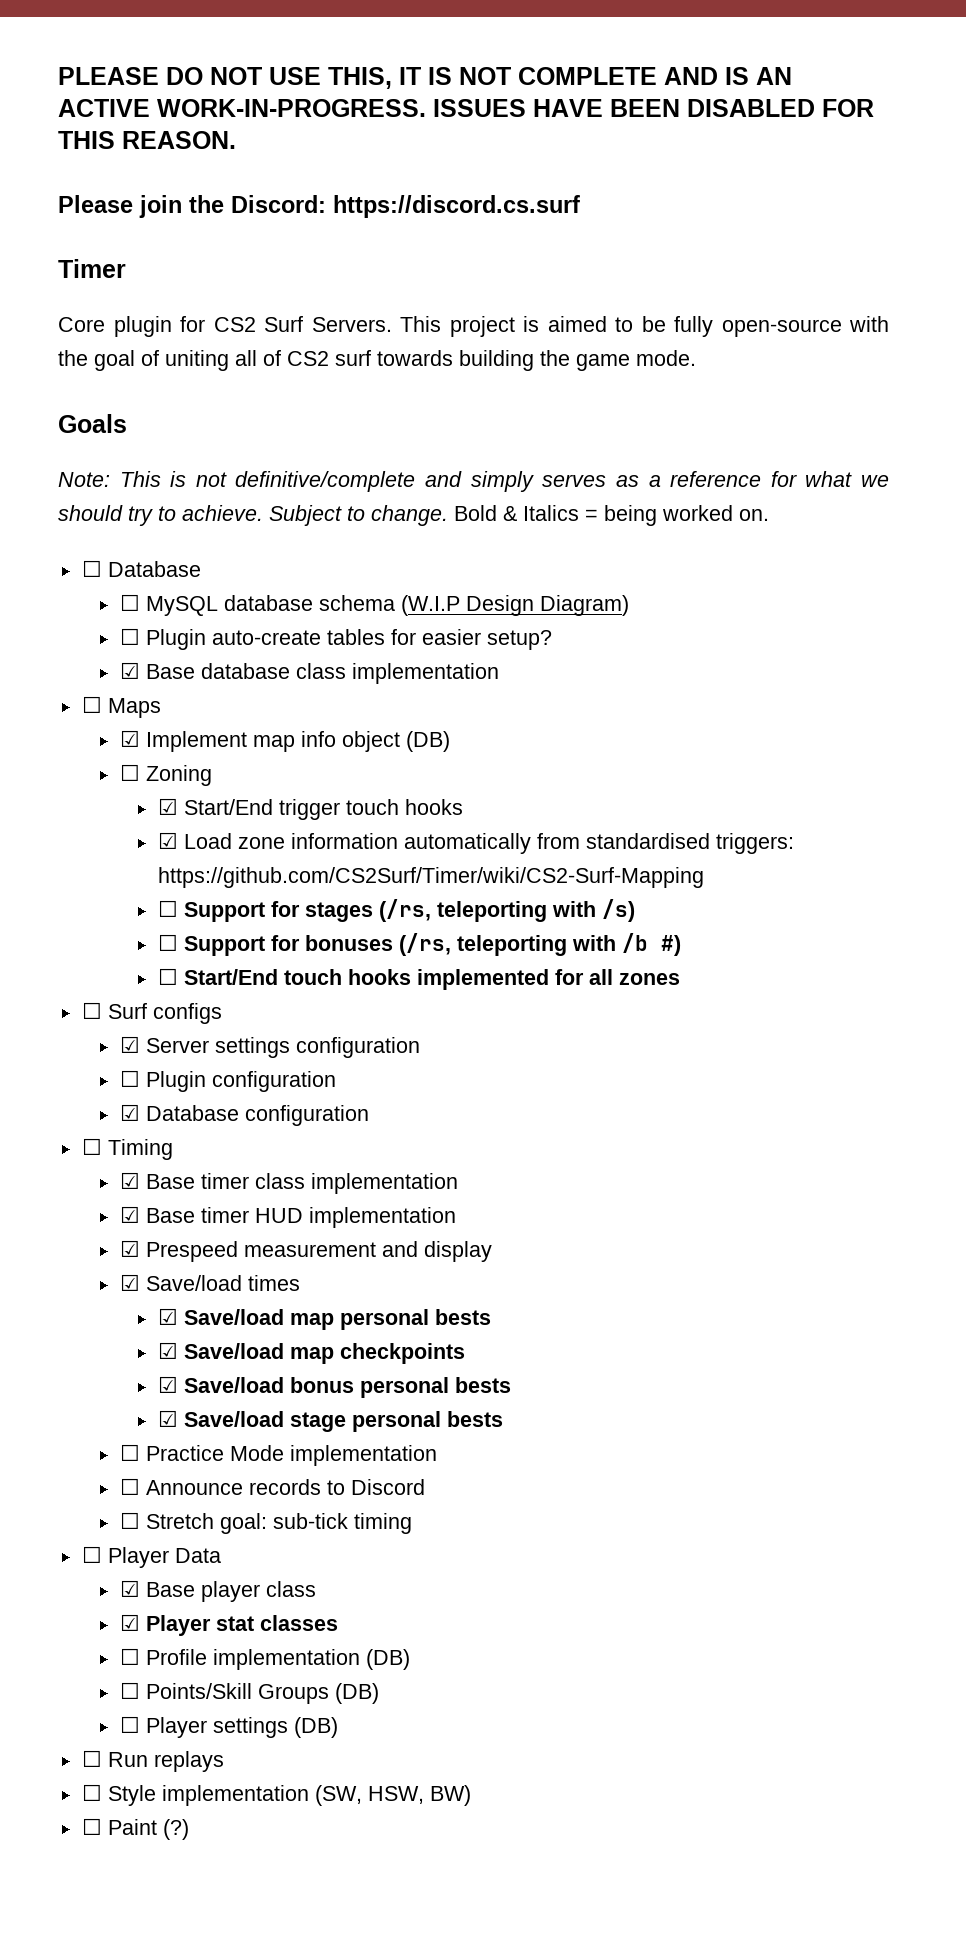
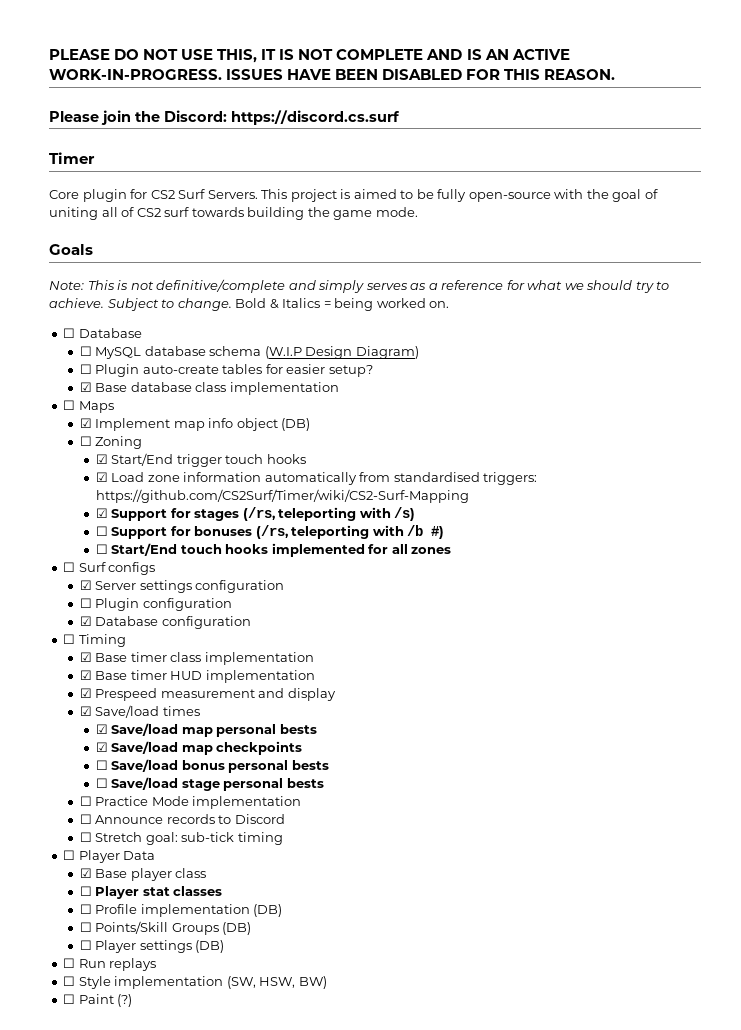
[157,900,178,917] ☐ -> [95,508,108,518] ☑
[157,1376,178,1393] ☑ -> [95,760,108,770] ☐
[157,1410,178,1427] ☑ -> [95,778,108,788] ☐
[119,1614,140,1631] ☑ -> [79,886,92,896] ☐

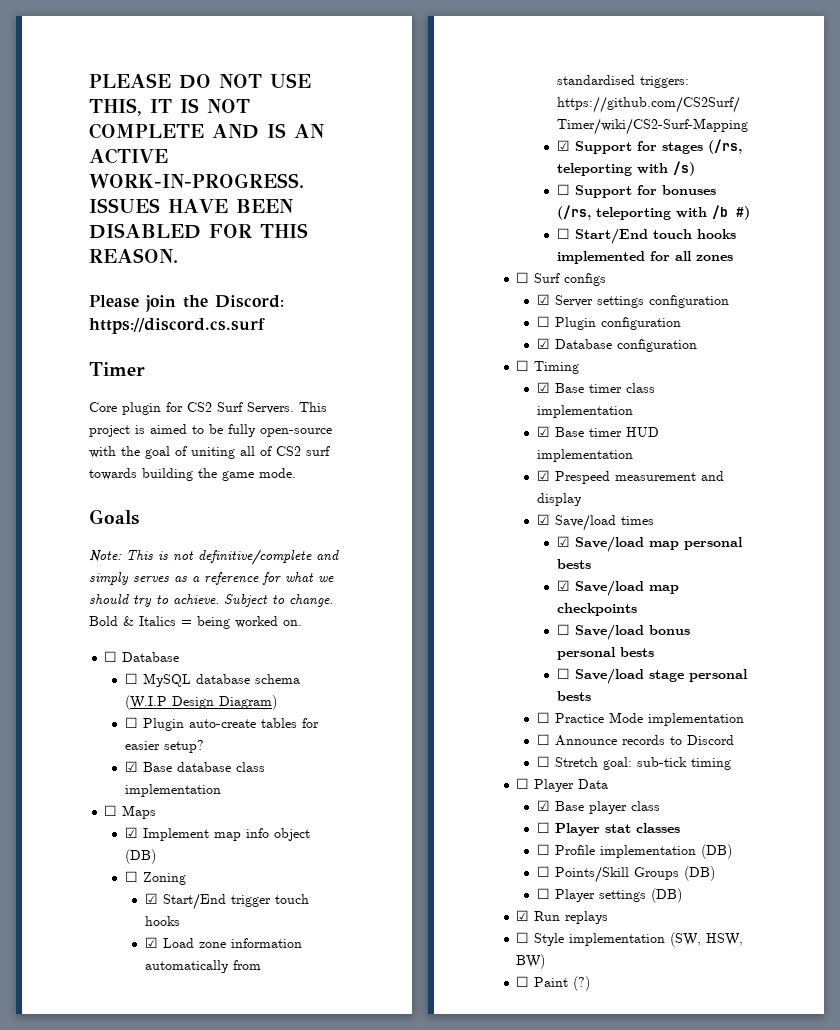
[63,958,76,968] ☐ -> [516,910,530,921] ☑

